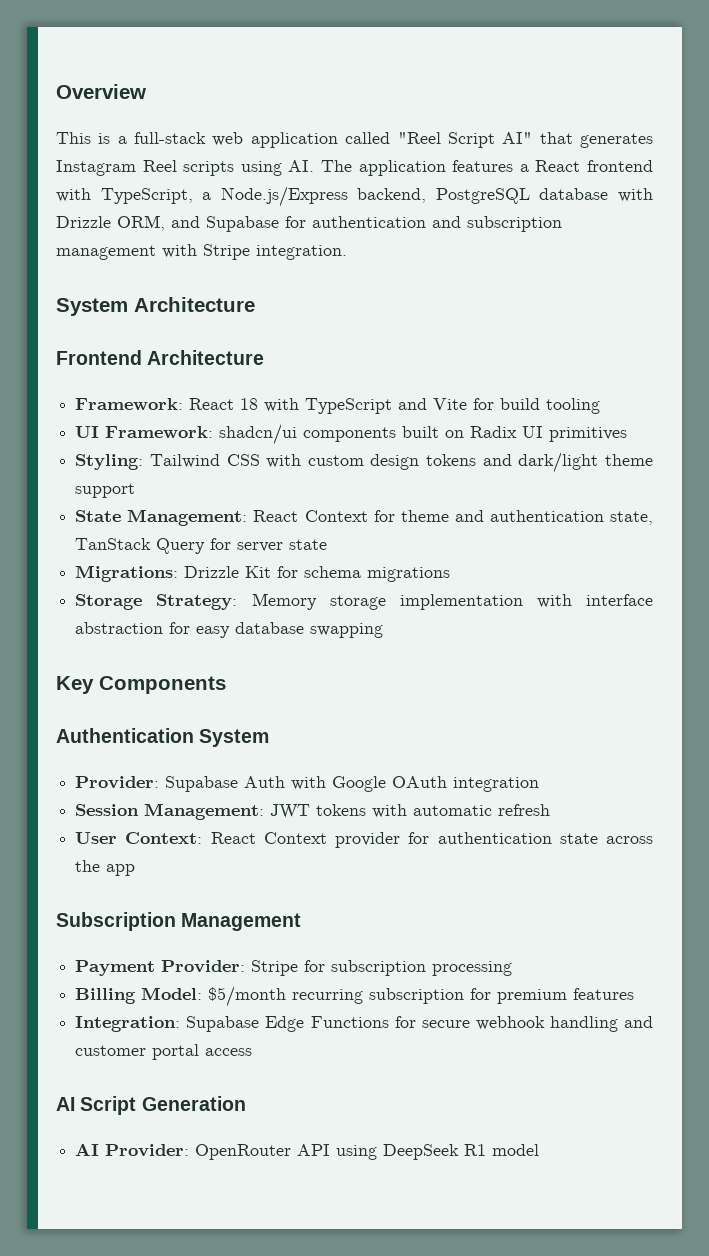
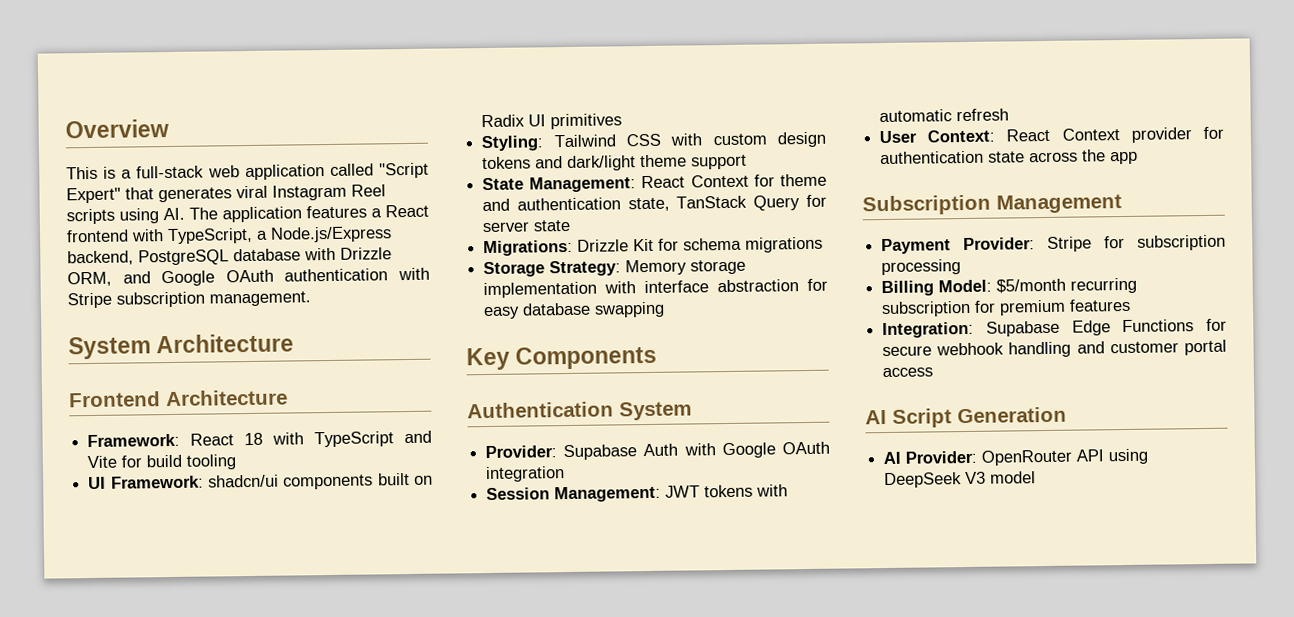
[397,132,533,148] "Reel Script AI" -> [379,162,429,179] [66,187,121,204] "Script Expert"
(654, 140) none -> [236,185,268,199] viral
[206,216,562,232] [56,244,347,260] Supabase for authentication and subscription management with Stripe integration. -> [161,267,430,287] [67,291,311,309] Google OAuth authentication with Stripe subscription management.
[464,1144,487,1156] R1 -> [965,471,987,485] V3

